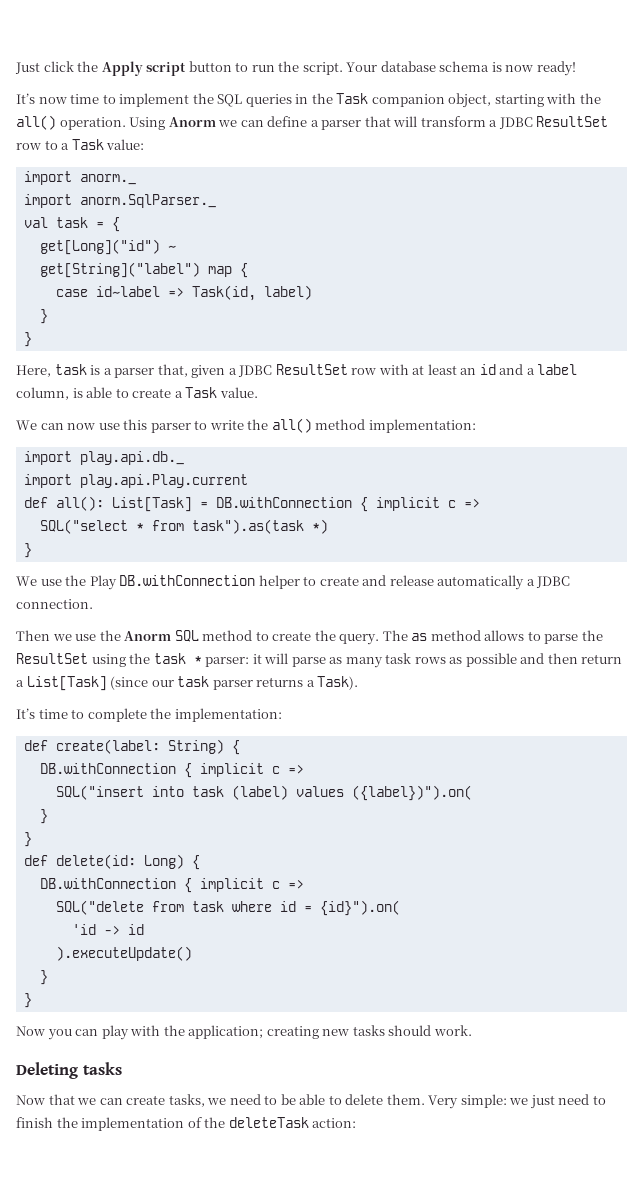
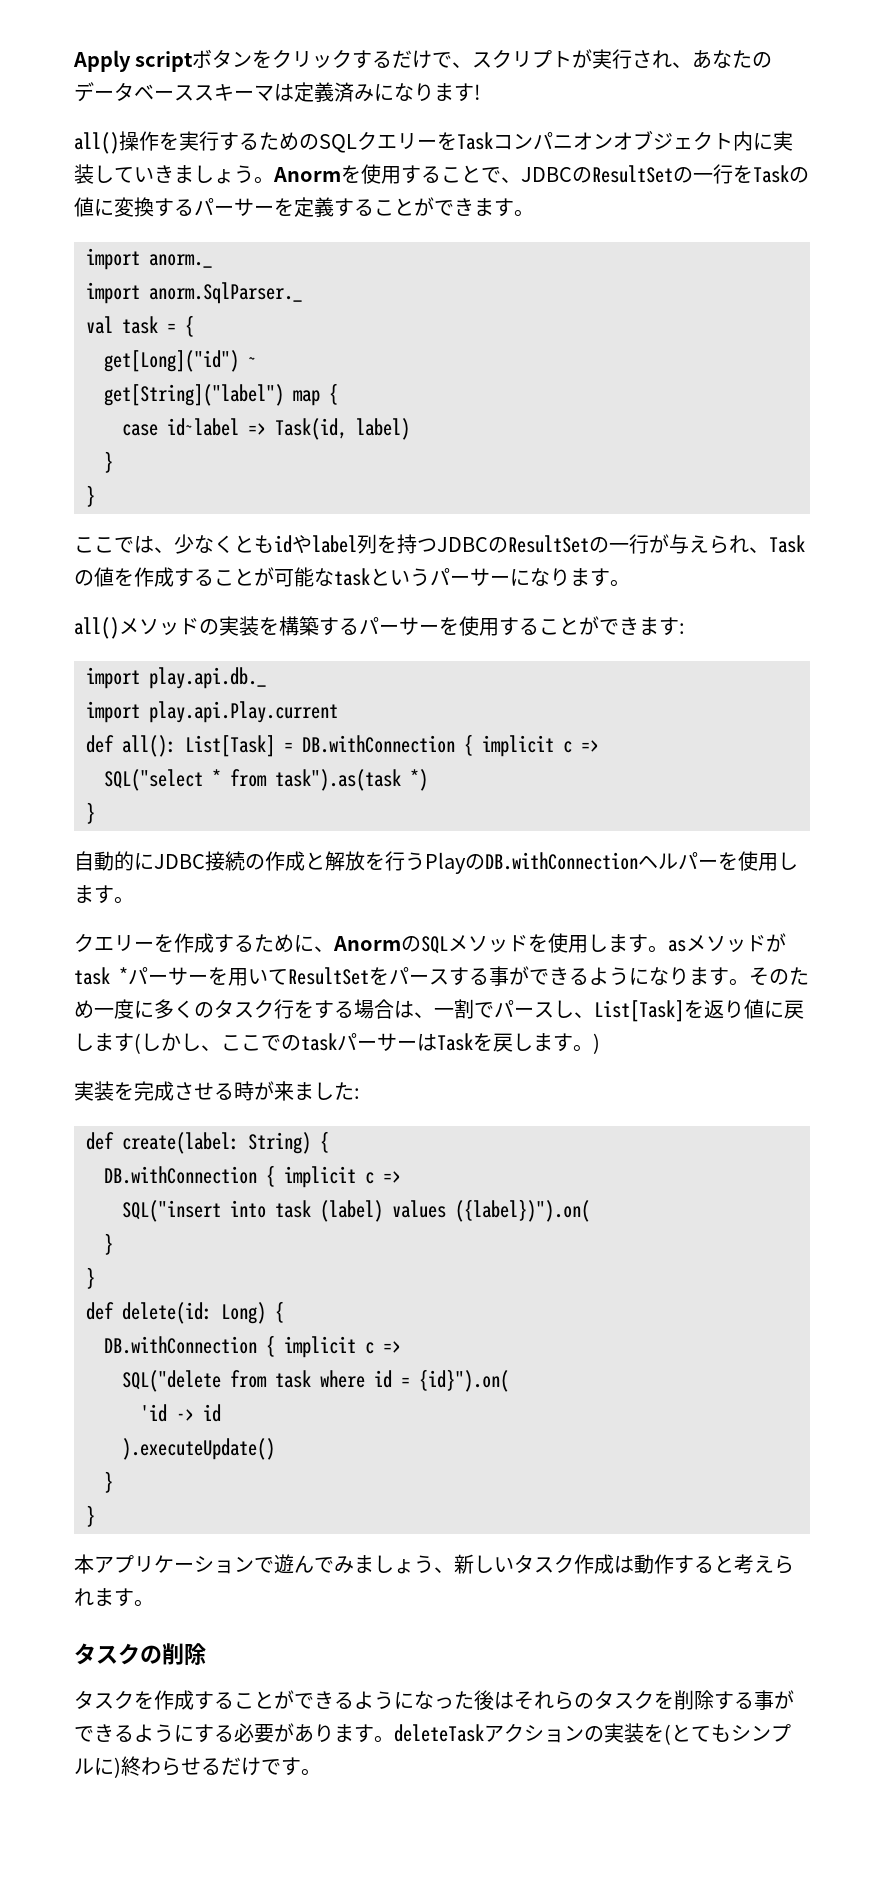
[15,61,576,76] [16,93,601,108] [16,115,609,130] [16,139,145,150] Just click the Apply script button to run the script. Your database schema is now ready! // It’s now time to implement the SQL queries in the Task companion object, starting with the all() operation. Using Anorm we can define a parser that will transform a JDBC ResultSet row to a Task value: -> [73,49,773,72] [74,82,480,102] [74,130,793,154] [74,164,809,184] [74,197,534,217] Apply scriptボタンをクリックするだけで、スクリプトが実行され、あなたのデータベーススキーマは定義済みになります! // all()操作を実行するためのSQLクエリーをTaskコンパニオンオブジェクト内に実装していきましょう。Anormを使用することで、JDBCのResultSetの一行をTaskの値に変換するパーサーを定義することができます。
[16,364,578,378] [16,387,258,400] [16,418,476,433] Here, task is a parser that, given a JDBC ResultSet row with at least an id and a label column, is able to create a Task value. // We can now use this parser to write the all() method implementation: -> [74,534,805,554] [74,567,630,587] [74,616,685,639] ここでは、少なくともidやlabel列を持つJDBCのResultSetの一行が与えられ、Taskの値を作成することが可能なtaskというパーサーになります。 // all()メソッドの実装を構築するパーサーを使用することができます:
[16,575,571,590] [16,599,93,609] [16,630,603,645] [16,653,623,668] [16,676,359,691] [16,708,282,722] We use the Play DB.withConnection helper to create and release automatically a JDBC connection. // Then we use the Anorm SQL method to create the query. The as method allows to parse the ResultSet using the task * parser: it will parse as many task rows as possible and then return a List[Task] (since our task parser returns a Task). // It’s time to complete the implementation: -> [74,851,798,874] [74,885,134,904] [74,933,786,954] [74,966,809,986] [74,999,804,1022] [74,1033,600,1054] [74,1081,360,1101] 自動的にJDBC接続の作成と解放を行うPlayのDB.withConnectionヘルパーを使用します。 // クエリーを作成するために、AnormのSQLメソッドを使用します。asメソッドがtask *パーサーを用いてResultSetをパースする事ができるようになります。そのため一度に多くのタスク行をする場合は、一割でパースし、List[Task]を返り値に戻します(しかし、ここでのtaskパーサーはTaskを戻します。) // 実装を完成させる時が来ました:
[16,1025,472,1040] [16,1062,122,1079] [16,1094,606,1109] [16,1117,357,1131] Now you can play with the application; creating new tasks should work. // Deleting tasks // Now that we can create tasks, we need to be able to delete them. Very simple: we just need to finish the implementation of the deleteTask action: -> [74,1554,794,1574] [74,1588,154,1607] [74,1643,206,1665] [74,1690,794,1710] [74,1723,791,1745] [74,1756,321,1778] 本アプリケーションで遊んでみましょう、新しいタスク作成は動作すると考えられます。 // タスクの削除 // タスクを作成することができるようになった後はそれらのタスクを削除する事ができるようにする必要があります。deleteTaskアクションの実装を(とてもシンプルに)終わらせるだけです。

